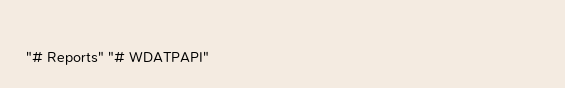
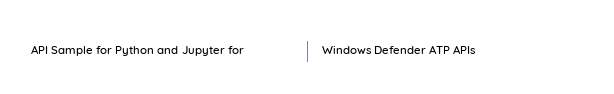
[26,51,209,65] "# Reports" "# WDATPAPI" -> [31,45,477,56] API Sample for Python and Jupyter for Windows Defender ATP APIs

